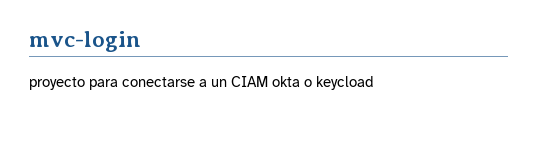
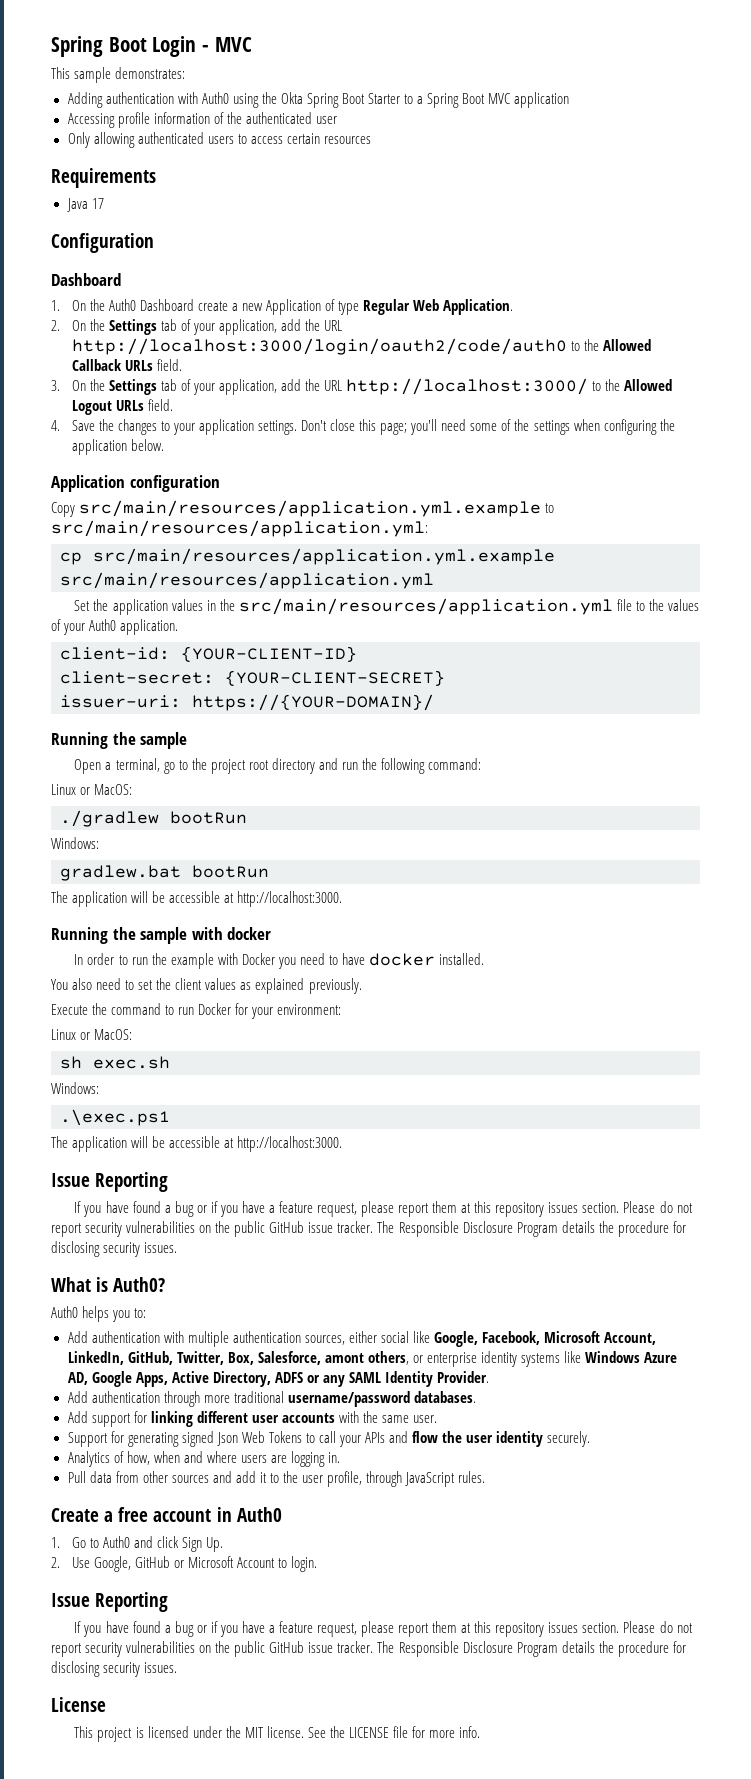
[29,31,141,52] [29,76,373,90] mvc-login // proyecto para conectarse a un CIAM okta o keycload -> [51,36,252,57] [51,67,186,83] [67,92,570,108] [67,112,337,128] [67,132,371,148] [51,168,156,188] [66,198,104,212] [51,233,154,253] [51,273,121,286] [51,299,514,315] [51,319,343,335] [71,338,651,355] [71,359,182,371] [51,378,673,395] [71,399,173,415] [51,419,675,435] [71,439,164,455] [51,475,220,492] [51,500,555,517] [51,520,428,537] [60,548,555,565] [60,572,434,589] [74,598,699,615] [51,619,179,635] [60,646,357,662] [60,670,445,686] [60,694,434,711] [51,732,188,749] [74,758,482,774] [51,784,133,795] [60,810,247,827] [51,837,99,849] [60,865,269,881] [51,891,343,907] [51,927,272,944] [74,953,485,969] [51,978,362,994] [51,1003,342,1019] [51,1029,133,1040] [60,1056,170,1069] [51,1082,99,1094] [60,1109,170,1126] [51,1136,343,1152] [51,1172,169,1192] [74,1201,693,1217] [51,1221,686,1237] [51,1241,178,1257] [51,1277,166,1292] [51,1306,147,1322] [67,1331,657,1347] [67,1351,678,1367] [67,1371,490,1387] [67,1391,476,1407] [67,1411,438,1427] [67,1431,591,1447] [67,1451,340,1467] [67,1471,486,1487] [51,1507,282,1522] [51,1536,224,1552] [51,1556,318,1572] [51,1592,169,1612] [74,1621,693,1637] [51,1641,686,1657] [51,1661,178,1677] [51,1697,106,1712] [74,1726,481,1742] Spring Boot Login - MVC // This sample demonstrates: // Adding authentication with Auth0 using the Okta Spring Boot Starter to a Spring Boot MVC application // Accessing profile information of the authenticated user // Only allowing authenticated users to access certain resources // Requirements // Java 17 // Configuration // Dashboard // 1. On the Auth0 Dashboard create a new Application of type Regular Web Application. // 2. On the Settings tab of your application, add the URL http://localhost:3000/login/oauth2/code/auth0 to the Allowed Callback URLs field. // 3. On the Settings tab of your application, add the URL http://localhost:3000/ to the Allowed Logout URLs field. // 4. Save the changes to your application settings. Don't close this page; you'll need some of the settings when configuring the application below. // Application configuration // Copy src/main/resources/application.yml.example to src/main/resources/application.yml: // cp src/main/resources/application.yml.example src/main/resources/application.yml // Set the application values in the src/main/resources/application.yml file to the values of your Auth0 application. // client-id: {YOUR-CLIENT-ID} // client-secret: {YOUR-CLIENT-SECRET} // issuer-uri: https://{YOUR-DOMAIN}/ // Running the sample // Open a terminal, go to the project root directory and run the following command: // Linux or MacOS: // ./gradlew bootRun // Windows: // gradlew.bat bootRun // The application will be accessible at http://localhost:3000. // Running the sample with docker // In order to run the example with Docker you need to have docker installed. // You also need to set the client values as explained previously. // Execute the command to run Docker for your environment: // Linux or MacOS: // sh exec.sh // Windows: // .\exec.ps1 // The application will be accessible at http://localhost:3000. // Issue Reporting // If you have found a bug or if you have a feature request, please report them at this repository issues section. Please do not report security vulnerabilities on the public GitHub issue tracker. The Responsible Disclosure Program details the procedure for disclosing security issues. // What is Auth0? // Auth0 helps you to: // Add authentication with multiple authentication sources, either social like Google, Facebook, Microsoft Account, LinkedIn, GitHub, Twitter, Box, Salesforce, amont others, or enterprise identity systems like Windows Azure AD, Google Apps, Active Directory, ADFS or any SAML Identity Provider. // Add authentication through more traditional username/password databases. // Add support for linking different user accounts with the same user. // Support for generating signed Json Web Tokens to call your APIs and flow the user identity securely. // Analytics of how, when and where users are logging in. // Pull data from other sources and add it to the user profile, through JavaScript rules. // Create a free account in Auth0 // 1. Go to Auth0 and click Sign Up. // 2. Use Google, GitHub or Microsoft Account to login. // Issue Reporting // If you have found a bug or if you have a feature request, please report them at this repository issues section. Please do not report security vulnerabilities on the public GitHub issue tracker. The Responsible Disclosure Program details the procedure for disclosing security issues. // License // This project is licensed under the MIT license. See the LICENSE file for more info.

